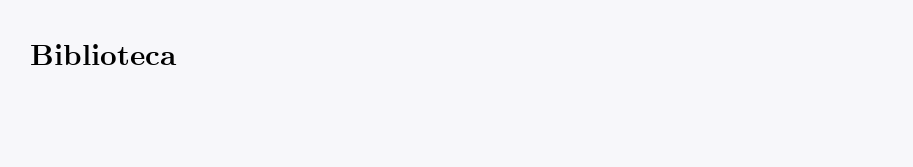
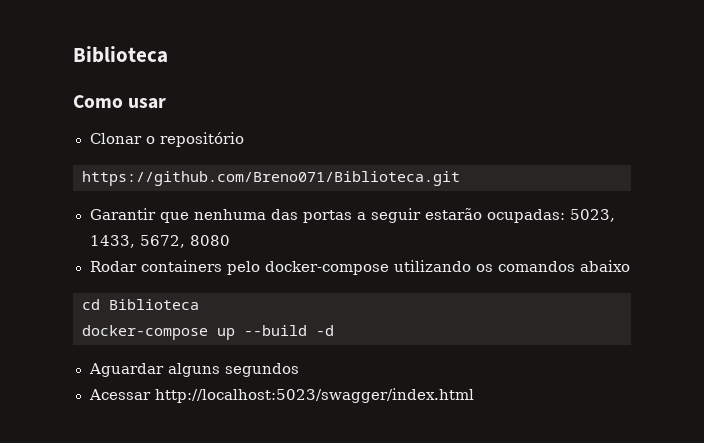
[30,44,177,65] Biblioteca -> [73,46,168,63] [73,95,167,109] [89,132,244,147] [82,171,460,186] [89,208,615,223] [89,235,230,248] [89,260,630,275] [82,299,199,310] [82,325,334,340] [88,363,299,377] [88,388,474,403] Biblioteca // Como usar // Clonar o repositório // https://github.com/Breno071/Biblioteca.git // Garantir que nenhuma das portas a seguir estarão ocupadas: 5023, 1433, 5672, 8080 // Rodar containers pelo docker-compose utilizando os comandos abaixo // cd Biblioteca // docker-compose up --build -d // Aguardar alguns segundos // Acessar http://localhost:5023/swagger/index.html

